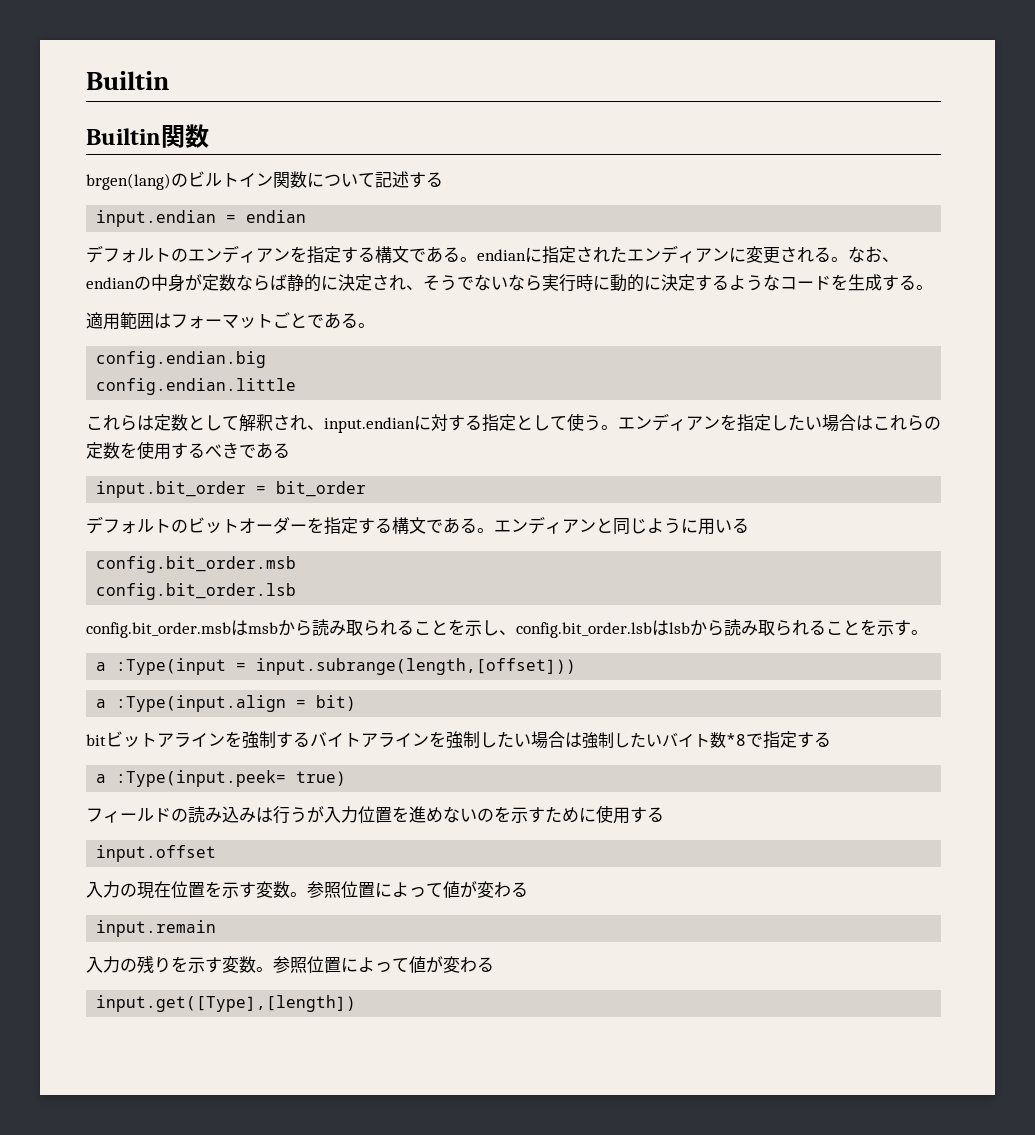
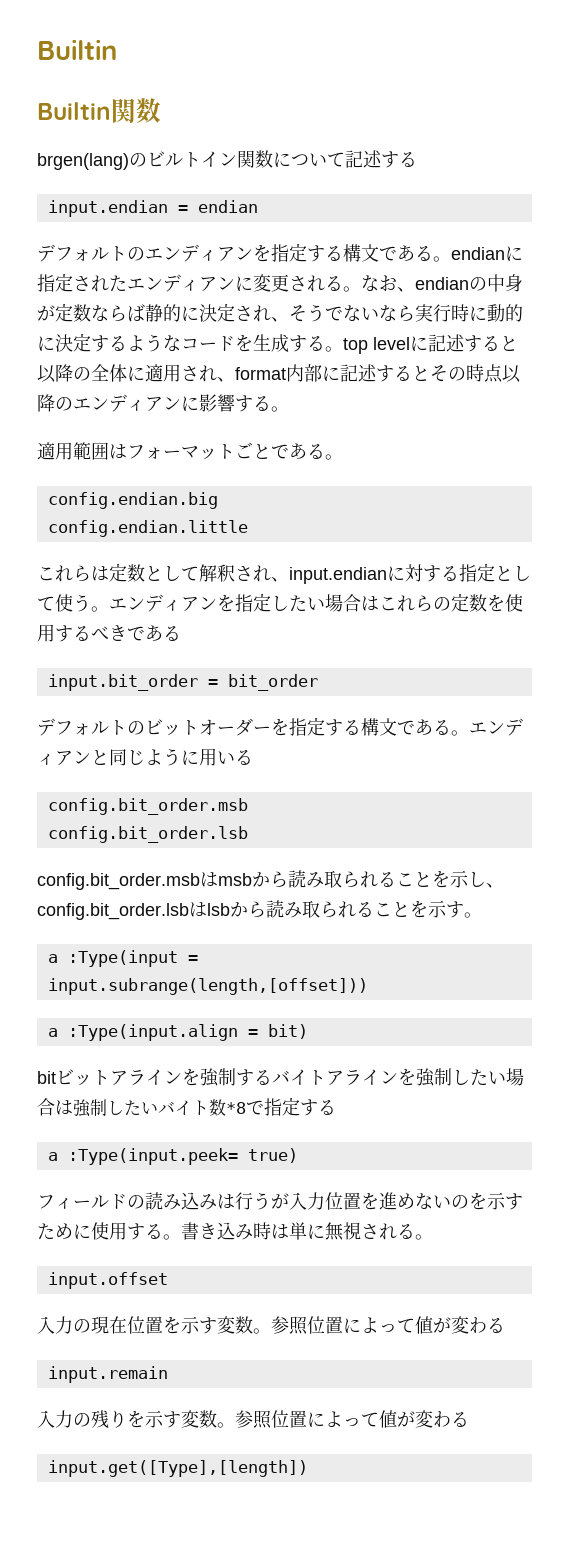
(933, 287) none -> [343,334,518,354] [37,364,521,383] [37,394,289,412] top levelに記述すると以降の全体に適用され、format内部に記述するとその時点以降のエンディアンに影響する。
(664, 814) none -> [163,1222,433,1241] 。書き込み時は単に無視される。

